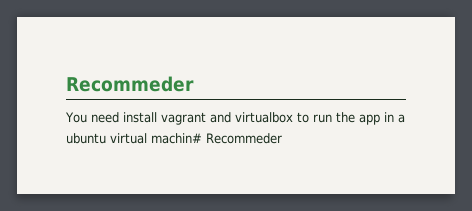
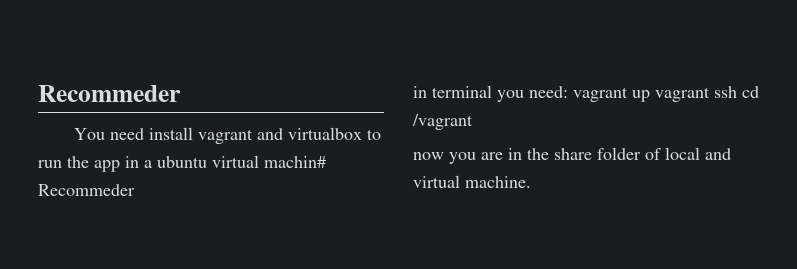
(282, 138) none -> [413,85,759,102] [412,114,473,130] [413,147,731,164] [413,175,531,188] // in terminal you need: vagrant up vagrant ssh cd /vagrant // now you are in the share folder of local and virtual machine.

